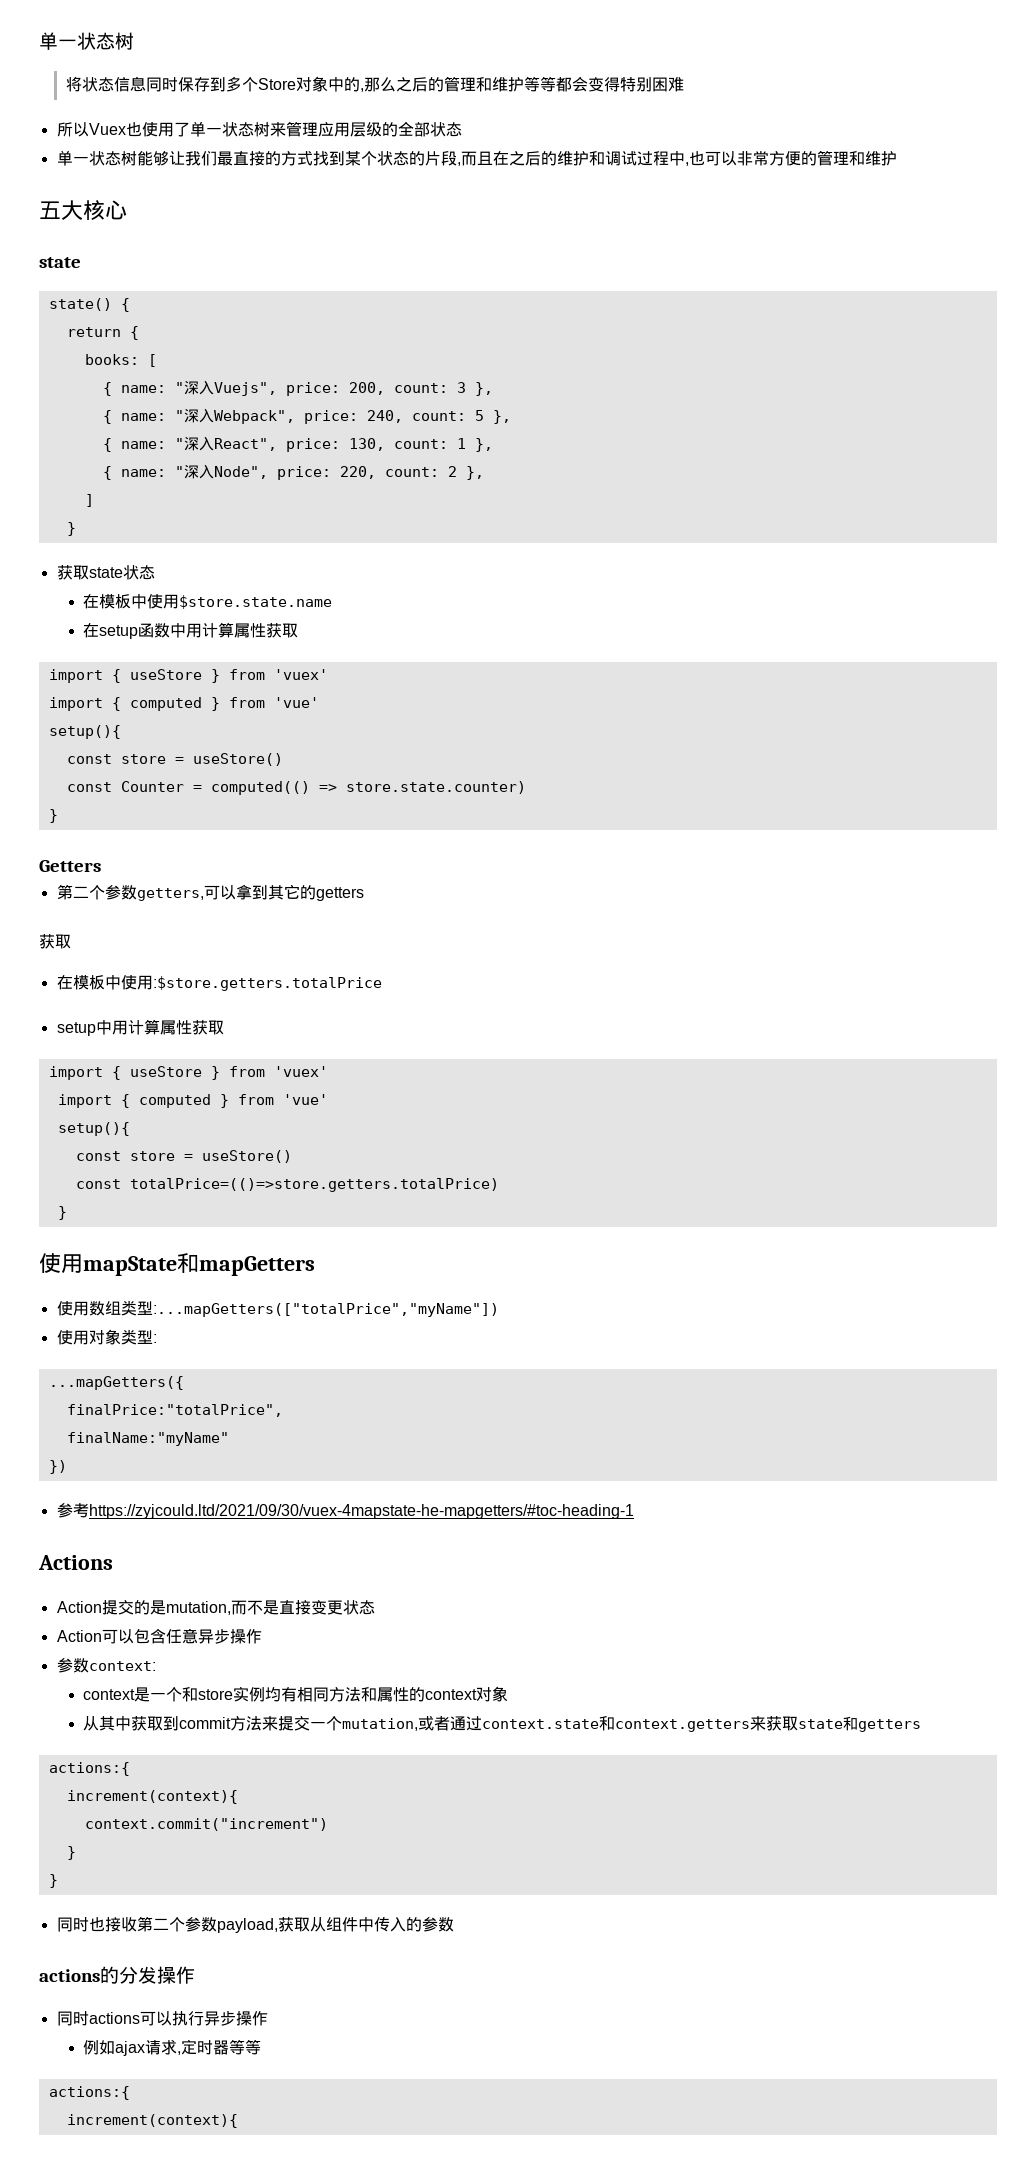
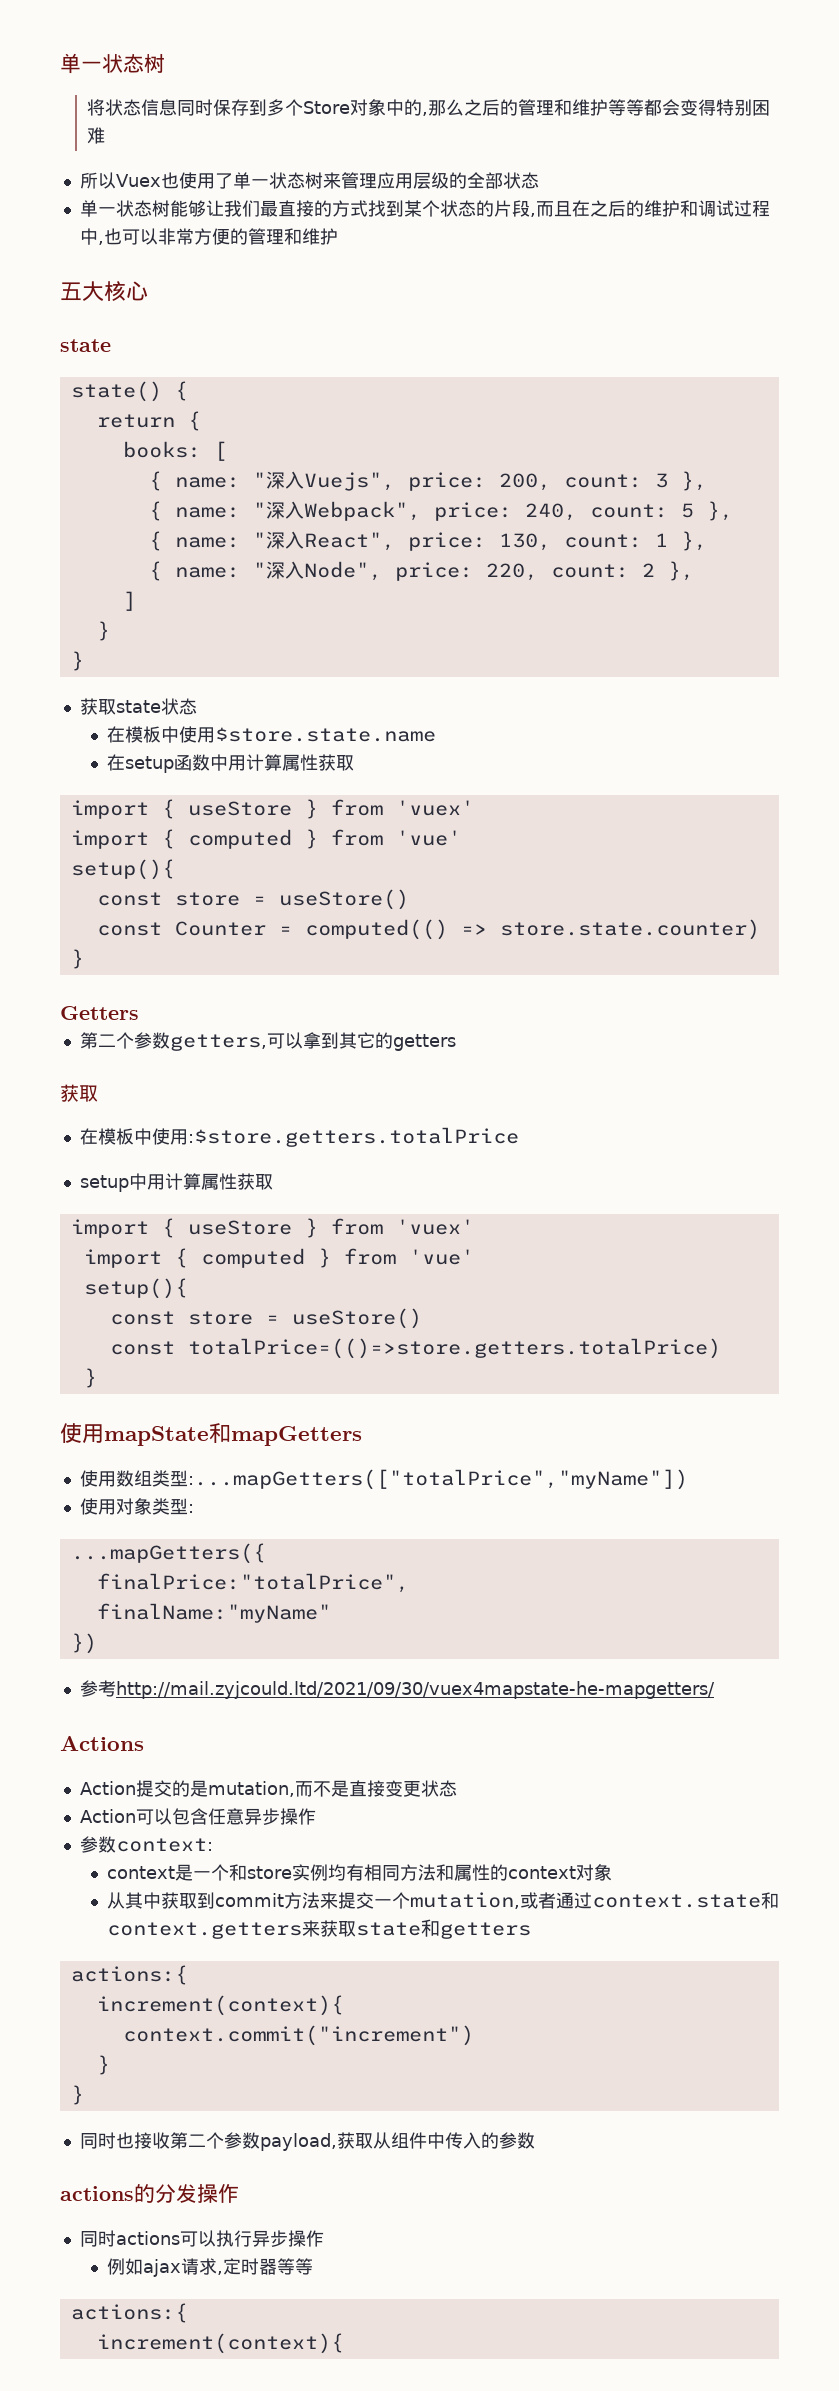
(76, 529) none -> [70,651,84,671] // }
[88,1504,634,1519] https://zyjcould.ltd/2021/09/30/vuex-4mapstate-he-mapgetters/#toc-heading-1 -> [115,1681,715,1699] http://mail.zyjcould.ltd/2021/09/30/vuex4mapstate-he-mapgetters/

